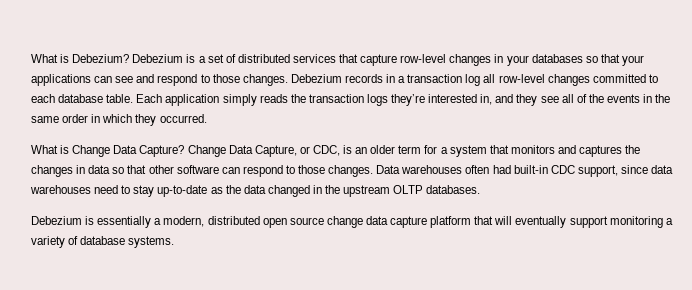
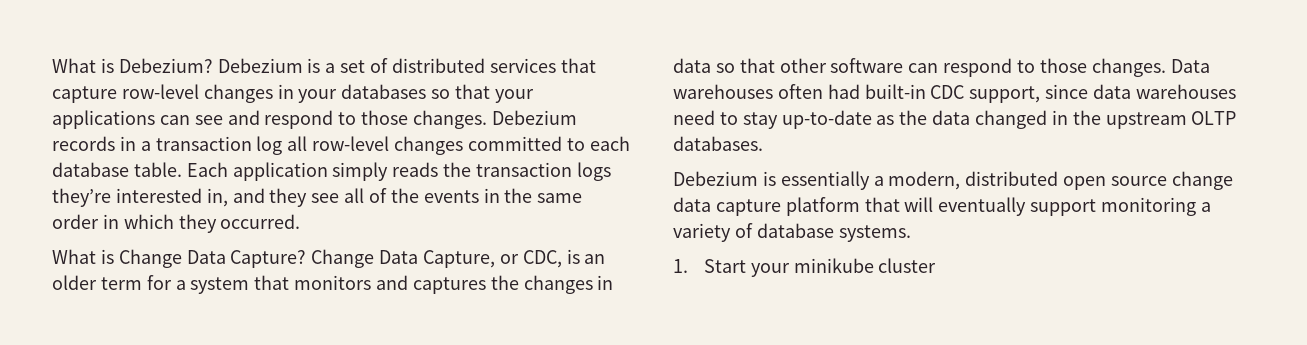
(175, 242) none -> [673,258,937,277] // 1. Start your minikube cluster

